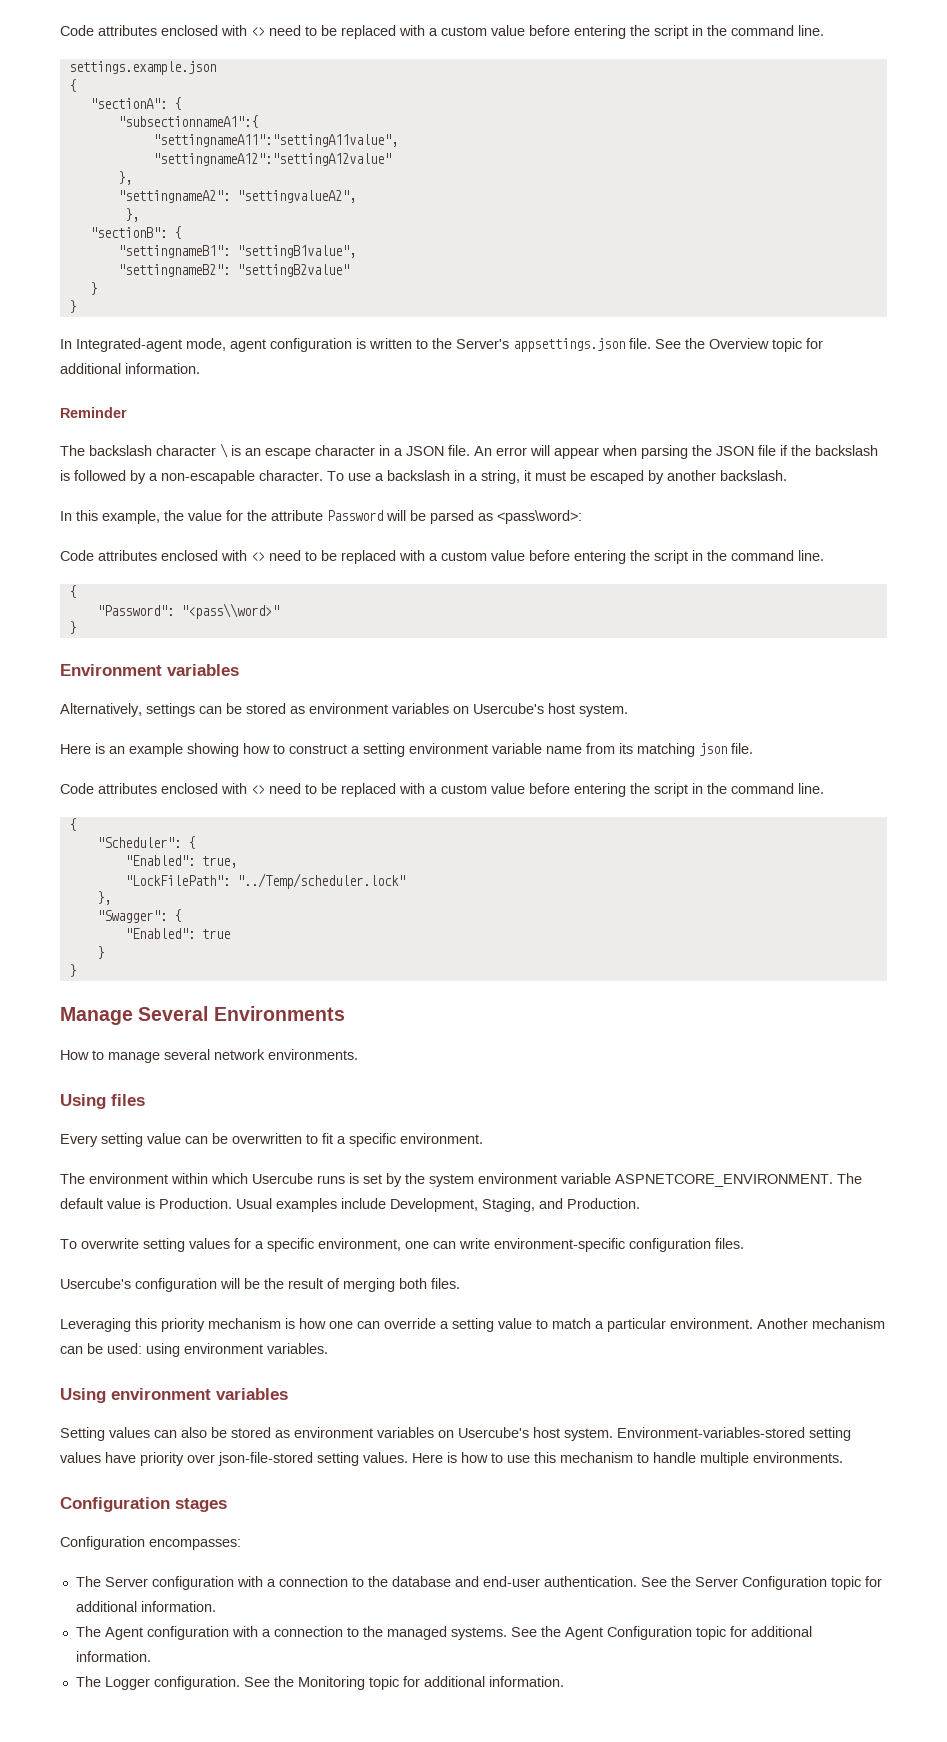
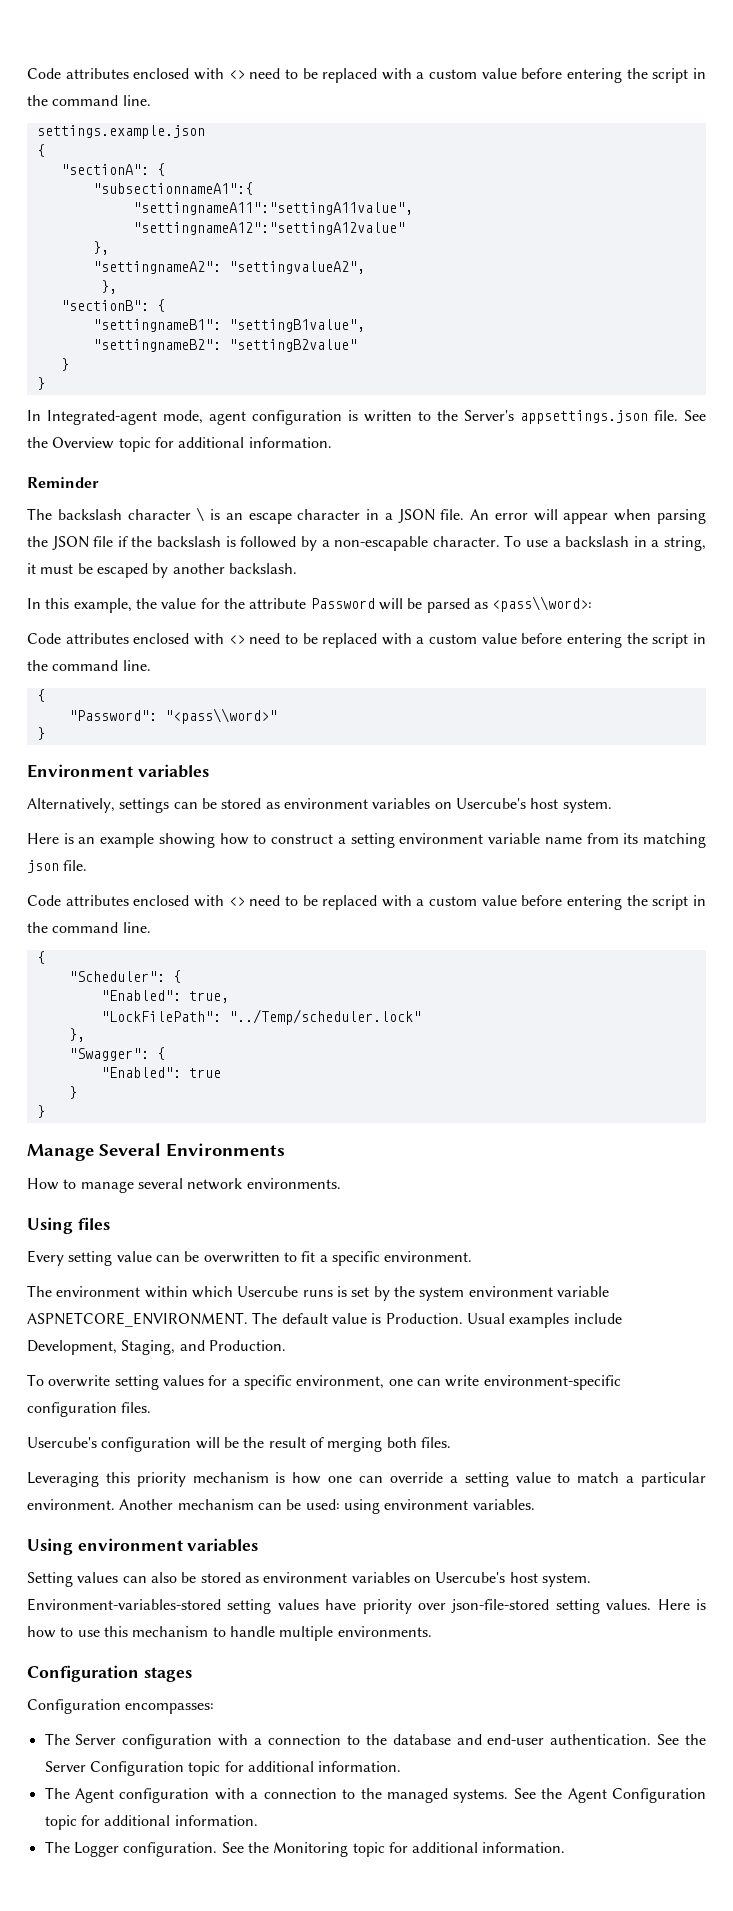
[497,510,582,524] <pass\word>: -> [492,596,593,612] <pass\\word>:

